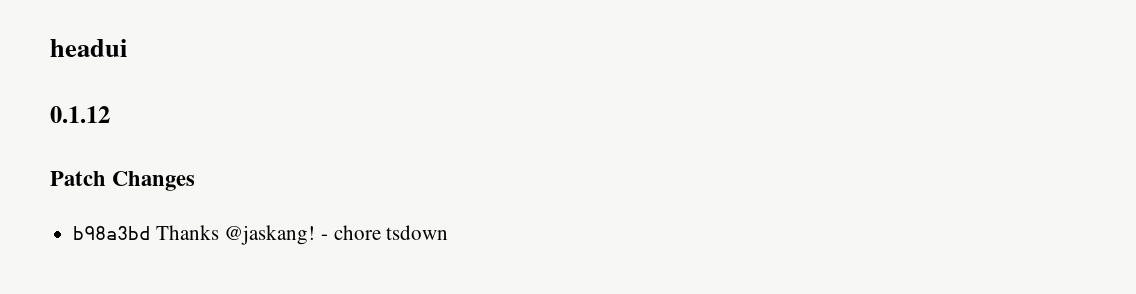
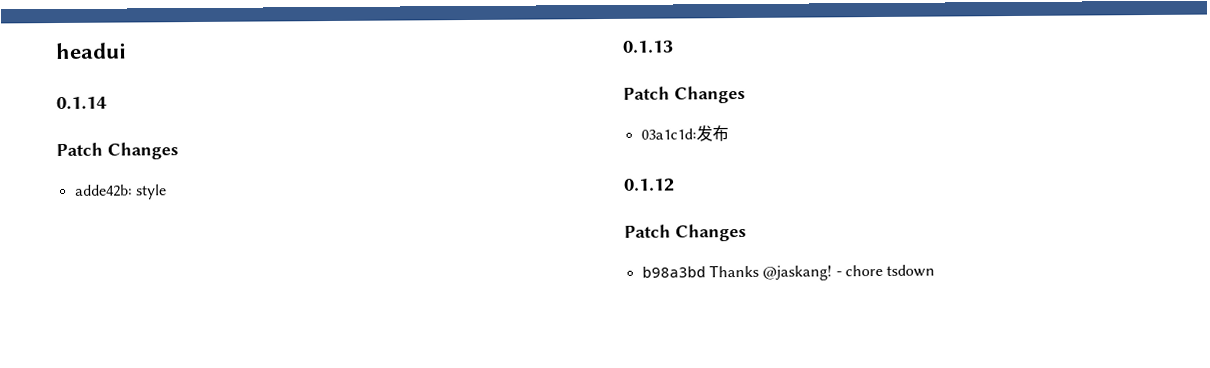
(127, 48) none -> [56,96,107,110] [56,142,179,160] [73,184,167,200] [622,40,674,53] [623,85,746,104] [640,125,729,142] // 0.1.14 // Patch Changes // adde42b: style // 0.1.13 // Patch Changes // 03a1c1d:发布

